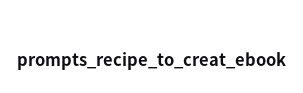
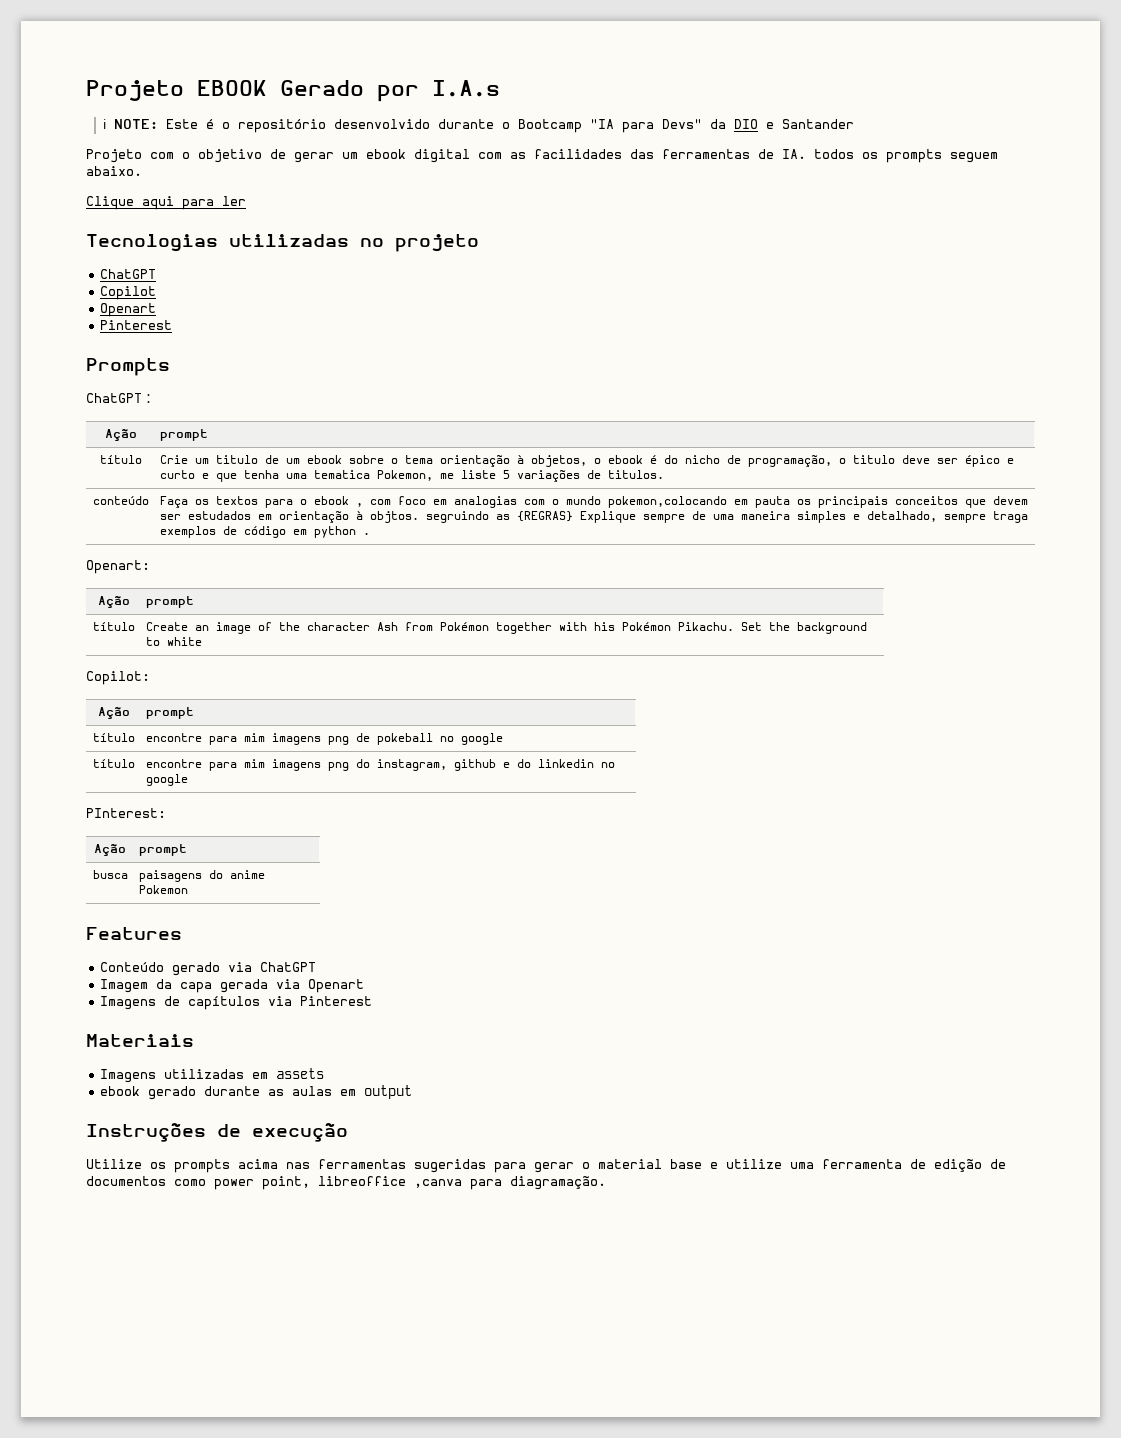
[17,52,286,70] prompts_recipe_to_creat_ebook -> [86,80,500,102] [102,119,854,133] [86,149,998,163] [86,166,142,176] [86,196,246,210] [86,234,479,252] [100,269,157,279] [100,286,157,300] [100,303,157,317] [100,320,173,330] [86,358,170,376] [86,393,155,403] [104,429,137,441] [159,429,208,441] [99,455,142,464] [159,455,1014,467] [159,470,664,482] [92,496,149,505] [159,496,1028,508] [159,511,1028,523] [159,526,370,538] [86,560,150,574] [97,596,130,608] [145,596,194,608] [92,622,135,631] [145,622,867,634] [145,637,202,646] [86,671,150,685] [97,707,130,719] [145,707,194,719] [92,733,135,742] [145,733,503,745] [92,759,135,768] [145,759,615,771] [145,774,188,786] [86,808,166,818] [94,844,126,856] [138,844,187,856] [92,870,128,879] [138,870,265,882] [138,885,188,894] [86,927,182,940] [100,962,317,976] [100,979,365,993] [100,996,373,1010] [86,1034,194,1047] [100,1068,325,1083] [100,1085,413,1100] [86,1123,348,1142] [86,1159,1006,1173] [86,1176,606,1190] Projeto EBOOK Gerado por I.A.s // ℹ NOTE: Este é o repositório desenvolvido durante o Bootcamp "IA para Devs" da DIO e Santander // Projeto com o objetivo de gerar um ebook digital com as facilidades das ferramentas de IA. todos os prompts seguem abaixo. // Clique aqui para ler // Tecnologias utilizadas no projeto // ChatGPT // Copilot // Openart // Pinterest // Prompts // ChatGPT： // Ação | prompt // título | Crie um titulo de um ebook sobre o tema orientação à objetos, o ebook é do nicho de programação, o titulo deve ser épico e curto e que tenha uma tematica Pokemon, me liste 5 variações de titulos. // conteúdo | Faça os textos para o ebook , com foco em analogias com o mundo pokemon,colocando em pauta os principais conceitos que devem ser estudados em orientação à objtos. segruindo as {REGRAS} Explique sempre de uma maneira simples e detalhado, sempre traga exemplos de código em python . // Openart: // Ação | prompt // título | Create an image of the character Ash from Pokémon together with his Pokémon Pikachu. Set the background to white // Copilot: // Ação | prompt // título | encontre para mim imagens png de pokeball no google // título | encontre para mim imagens png do instagram, github e do linkedin no google // PInterest: // Ação | prompt // busca | paisagens do anime Pokemon // Features // Conteúdo gerado via ChatGPT // Imagem da capa gerada via Openart // Imagens de capítulos via Pinterest // Materiais // Imagens utilizadas em assets // ebook gerado durante as aulas em output // Instruções de execução // Utilize os prompts acima nas ferramentas sugeridas para gerar o material base e utilize uma ferramenta de edição de documentos como power point, libreoffice ,canva para diagramação.

